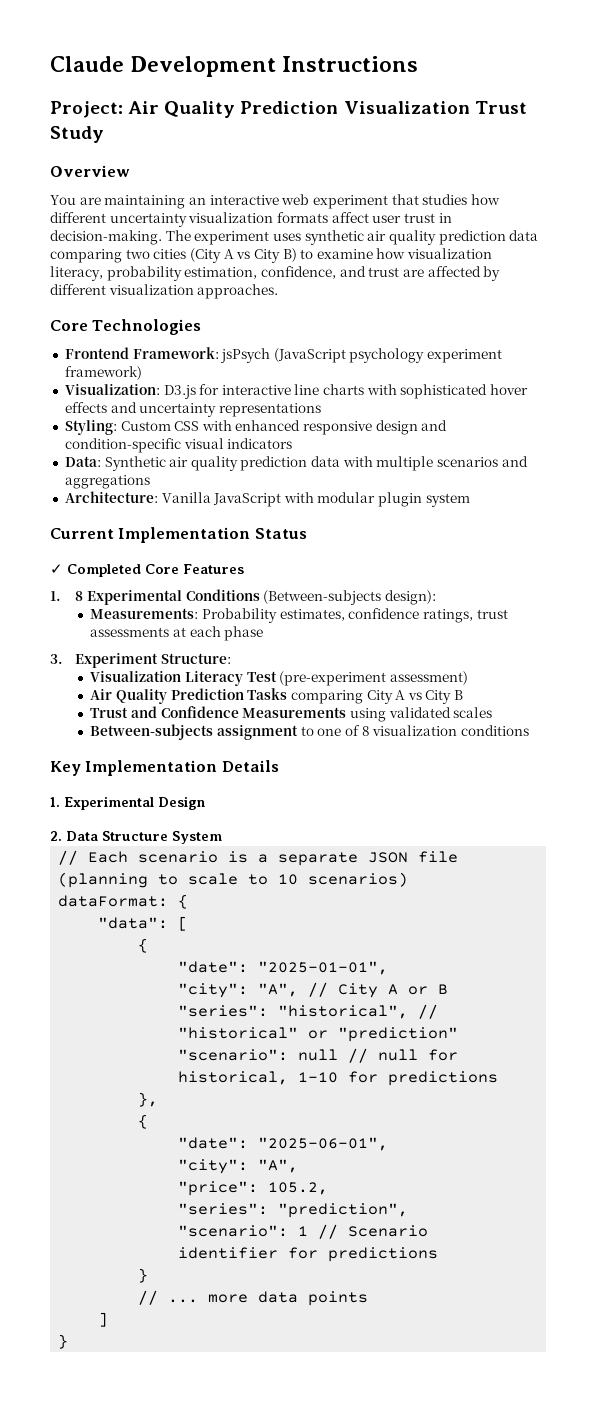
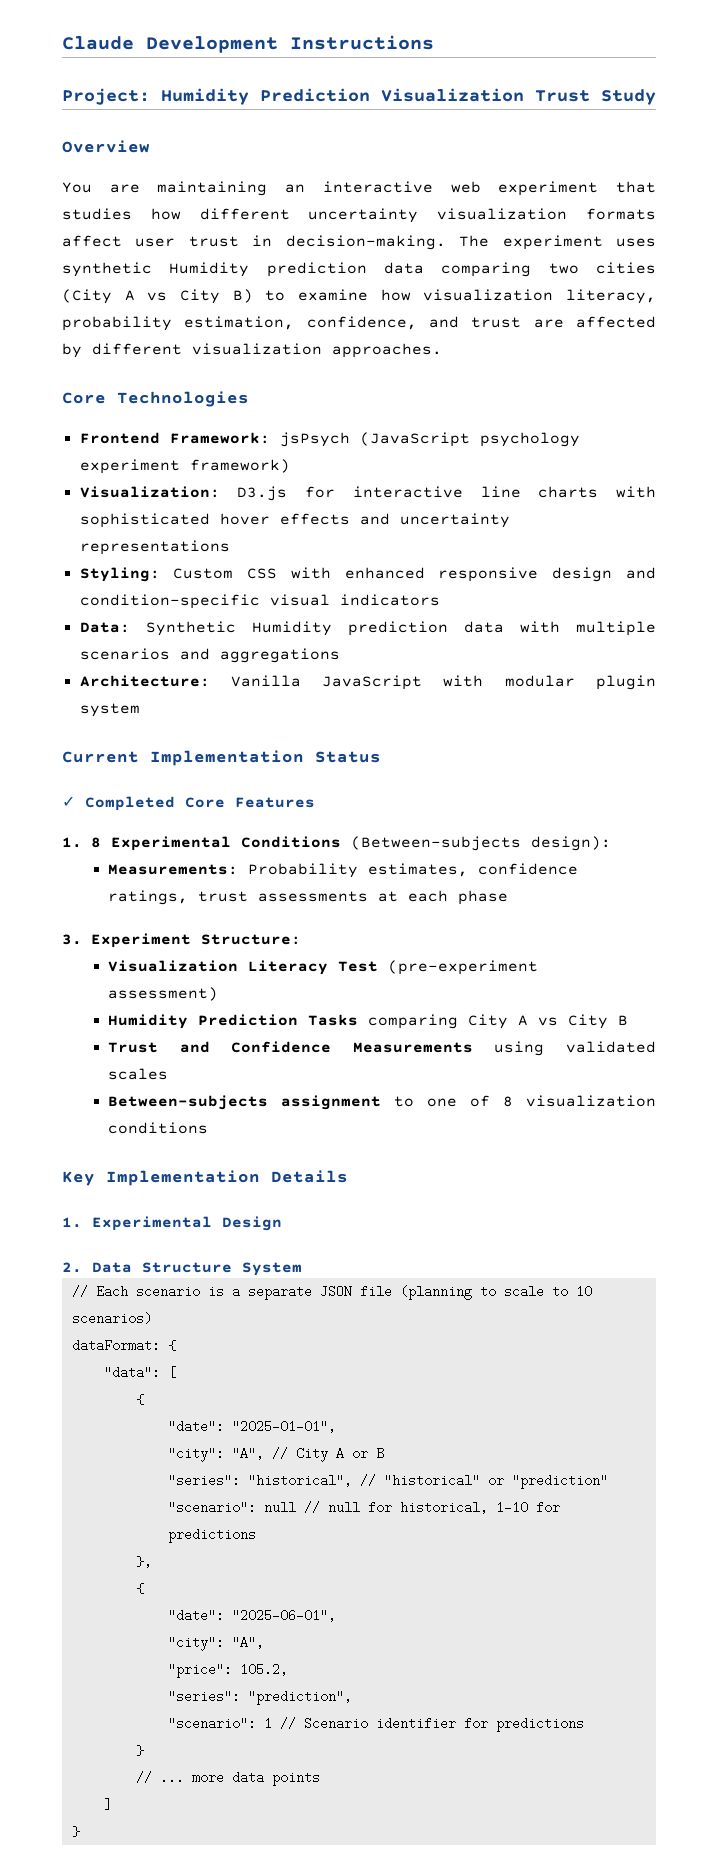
[128,101,236,118] Air Quality -> [161,88,249,105] Humidity
[367,230,436,245] air quality -> [169,262,250,277] Humidity
[169,456,238,471] air quality -> [251,621,332,636] Humidity
[90,689,167,704] Air Quality -> [108,1014,189,1029] Humidity

